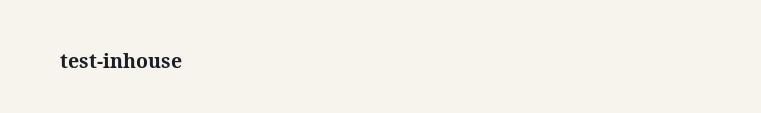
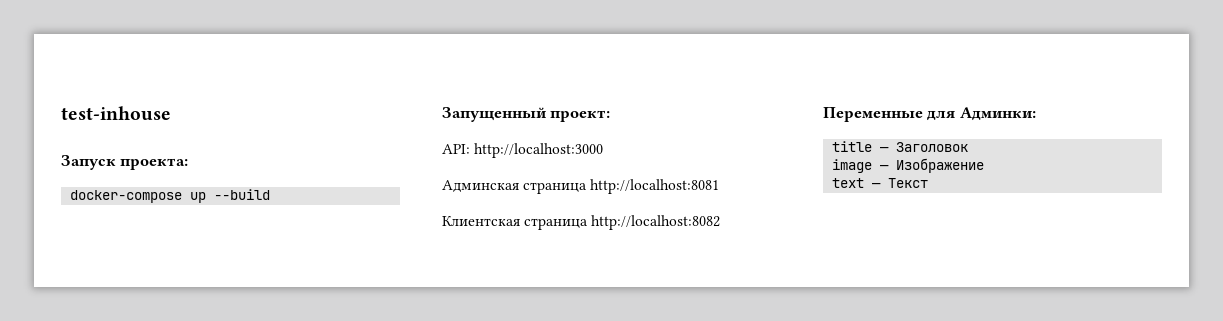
(182, 60) none -> [61,155,189,170] [70,189,271,203] [442,107,611,122] [442,143,604,158] [442,179,720,194] [442,215,721,230] [823,107,1036,122] [832,141,969,152] [832,158,985,173] [832,178,929,188] // Запуск проекта: // docker-compose up --build // Запущенный проект: // API: http://localhost:3000 // Админская страница http://localhost:8081 // Клиентская страница http://localhost:8082 // Переменные для Админки: // title — Заголовок // image — Изображение // text — Текст

